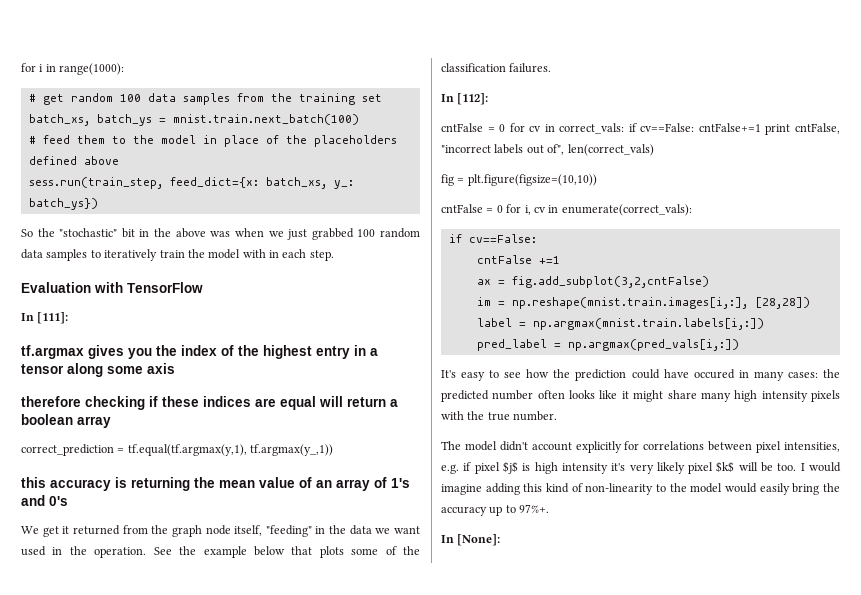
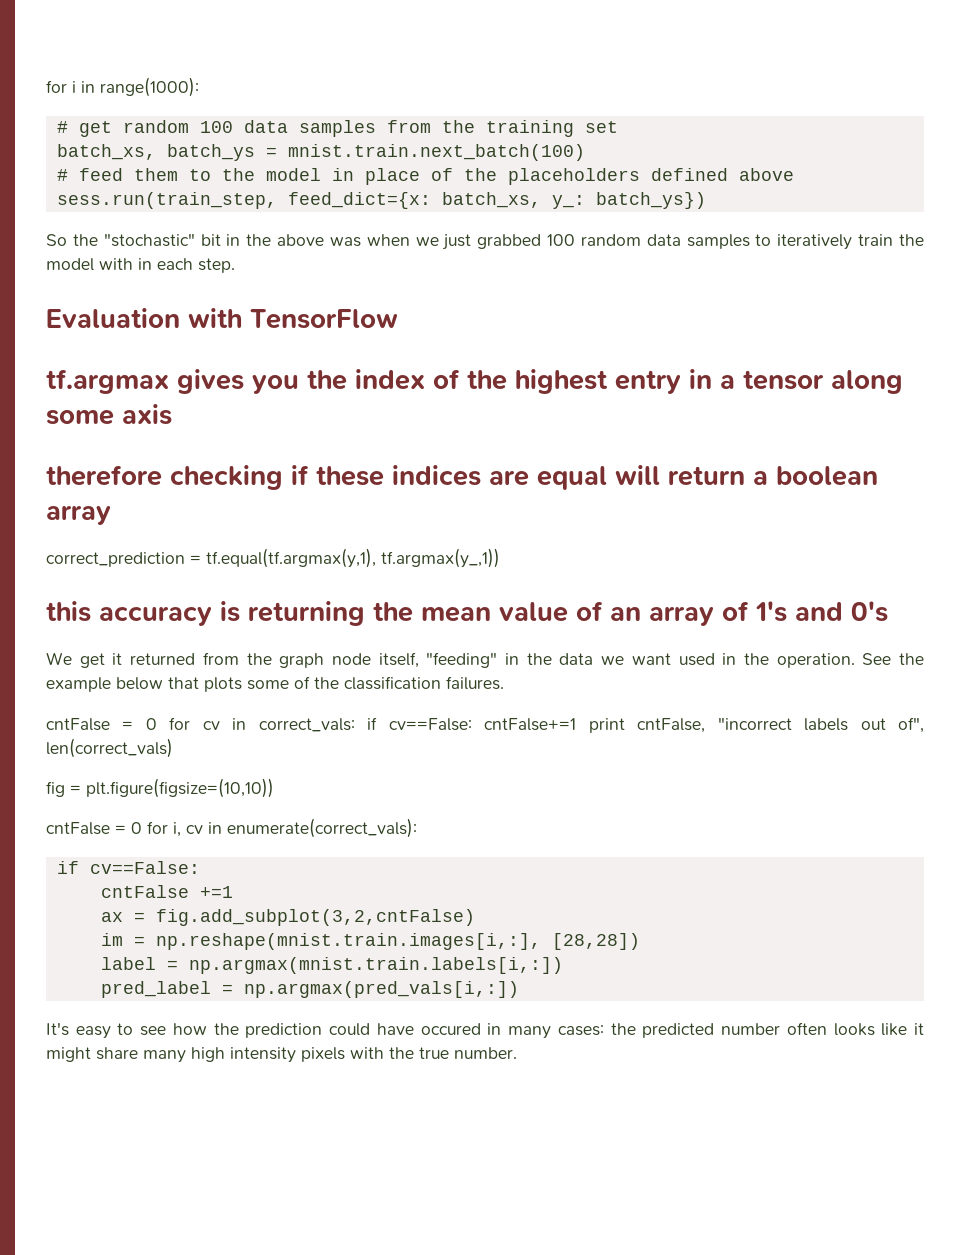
[21,312,69,324] // In [111]: -> (398, 319) none
[441,93,489,105] // In [112]: -> (504, 683) none
[441,441,840,453] [441,461,841,474] [441,483,840,495] [441,504,550,516] [441,534,501,546] // The model didn't account explicitly for correlations between pixel intensities, e.g. if pixel $j$ is high intensity it's very likely pixel $k$ will be too. I would imagine adding this kind of non-linearity to the model would easily bring the accuracy up to 97%+. // In [None]: -> (517, 1053) none

